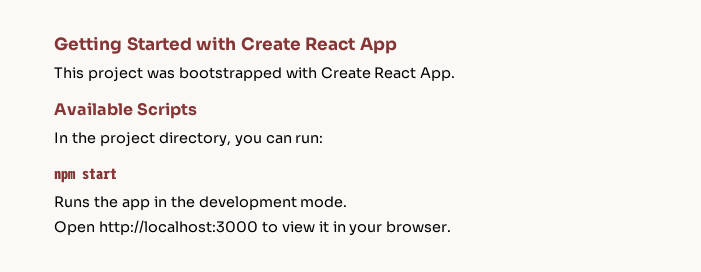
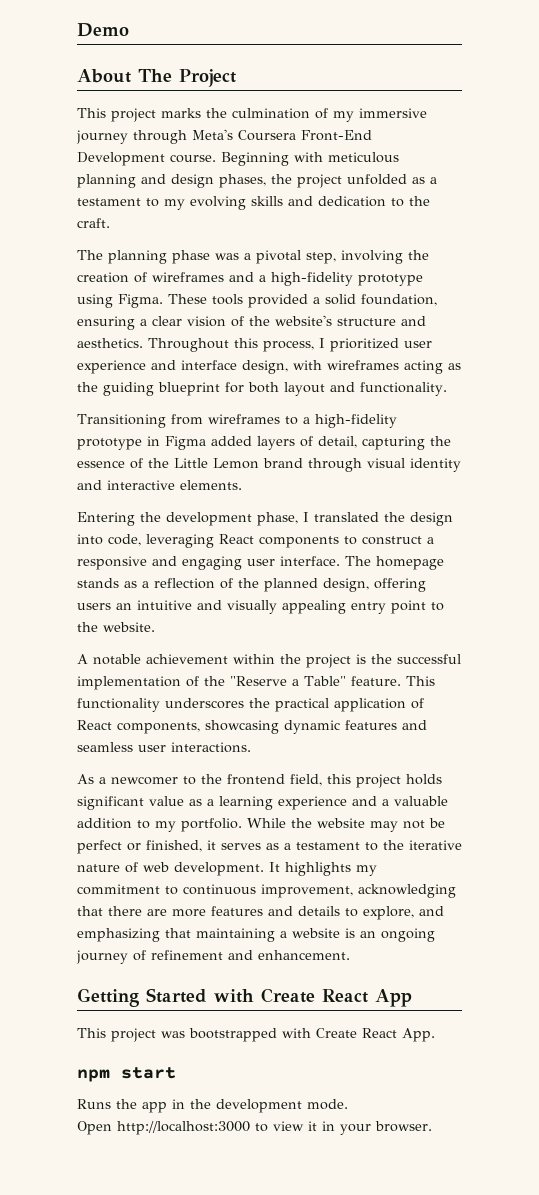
(54, 45) none -> [77,23,129,37] [77,69,236,87] [77,108,427,122] [76,129,372,144] [77,152,399,166] [77,174,437,188] [77,196,430,210] [77,218,110,228] [77,250,429,264] [77,272,423,286] [77,294,437,308] [77,315,426,330] [77,338,432,352] [77,360,461,374] [77,382,447,396] [77,414,397,428] [77,436,451,450] [77,458,461,472] [77,480,242,490] [77,512,453,526] [77,534,434,548] [77,556,444,570] [77,578,426,592] [77,600,444,614] [77,622,155,632] [77,654,461,668] [77,676,435,690] [77,698,424,712] [77,720,427,734] [77,742,251,753] [77,774,442,788] [77,796,448,810] [77,818,445,832] [77,840,462,854] [77,862,377,876] [77,884,456,898] [77,906,444,920] [77,928,435,942] [76,950,350,964] Demo // About The Project // This project marks the culmination of my immersive journey through Meta's Coursera Front-End Development course. Beginning with meticulous planning and design phases, the project unfolded as a testament to my evolving skills and dedication to the craft. // The planning phase was a pivotal step, involving the creation of wireframes and a high-fidelity prototype using Figma. These tools provided a solid foundation, ensuring a clear vision of the website's structure and aesthetics. Throughout this process, I prioritized user experience and interface design, with wireframes acting as the guiding blueprint for both layout and functionality. // Transitioning from wireframes to a high-fidelity prototype in Figma added layers of detail, capturing the essence of the Little Lemon brand through visual identity and interactive elements. // Entering the development phase, I translated the design into code, leveraging React components to construct a responsive and engaging user interface. The homepage stands as a reflection of the planned design, offering users an intuitive and visually appealing entry point to the website. // A notable achievement within the project is the successful implementation of the "Reserve a Table" feature. This functionality underscores the practical application of React components, showcasing dynamic features and seamless user interactions. // As a newcomer to the frontend field, this project holds significant value as a learning experience and a valuable addition to my portfolio. While the website may not be perfect or finished, it serves as a testament to the iterative nature of web development. It highlights my commitment to continuous improvement, acknowledging that there are more features and details to explore, and emphasizing that maintaining a website is an ongoing journey of refinement and enhancement. //
[54,102,198,119] [54,132,324,147] // Available Scripts // In the project directory, you can run: -> (435, 1035) none

